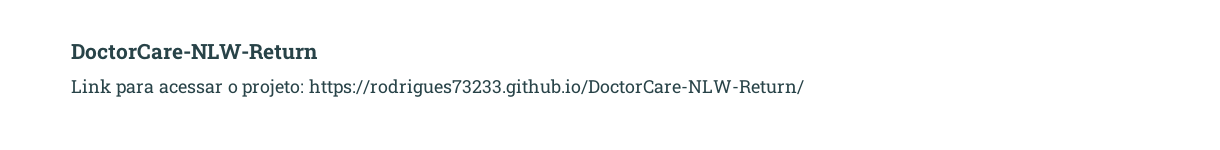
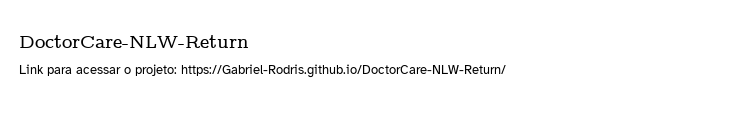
[309,79,805,97] https://rodrigues73233.github.io/DoctorCare-NLW-Return/ -> [181,64,506,78] https://Gabriel-Rodris.github.io/DoctorCare-NLW-Return/

